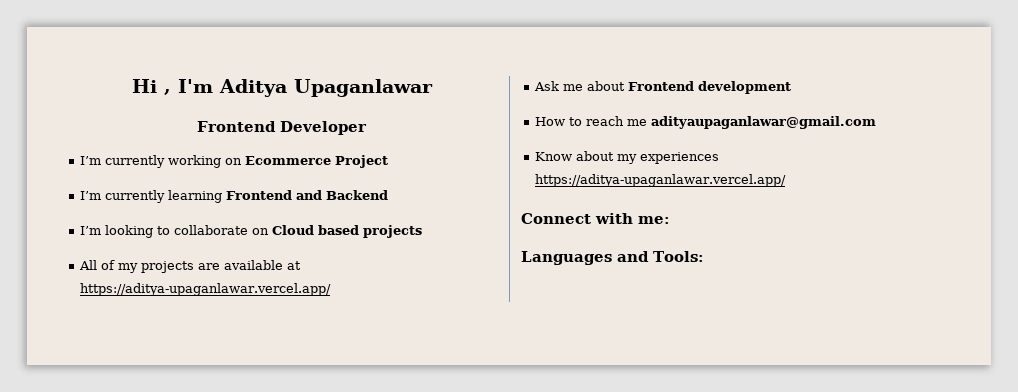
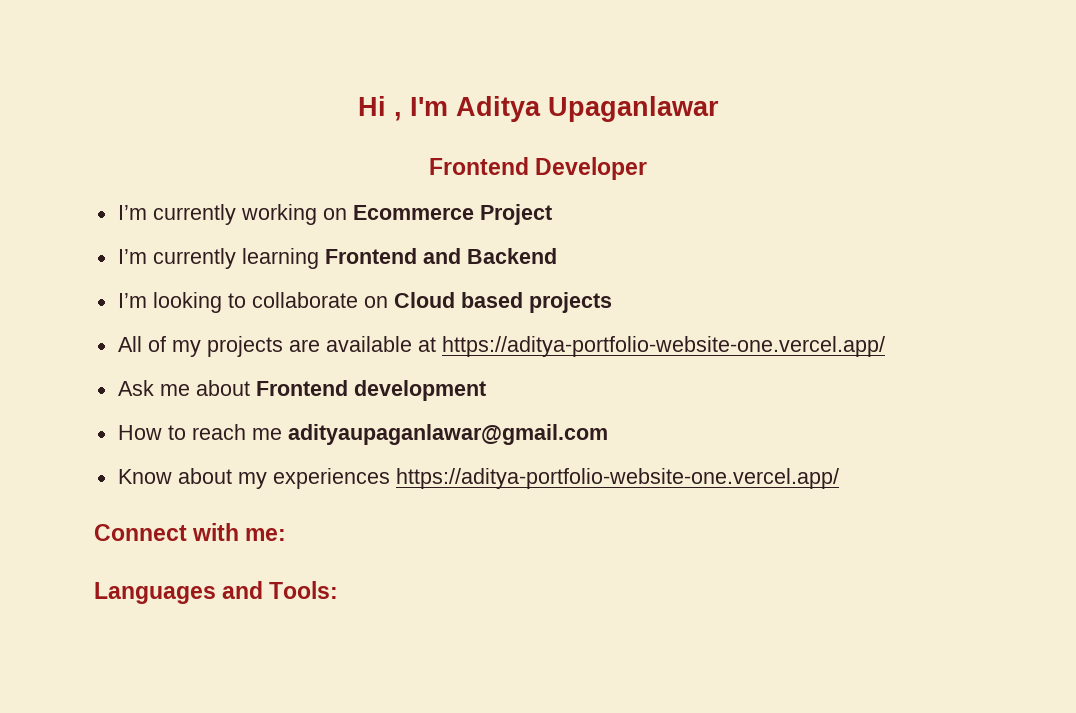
[80,283,332,296] https://aditya-upaganlawar.vercel.app/ -> [441,336,885,357] https://aditya-portfolio-website-one.vercel.app/
[535,174,787,187] https://aditya-upaganlawar.vercel.app/ -> [395,468,839,489] https://aditya-portfolio-website-one.vercel.app/

